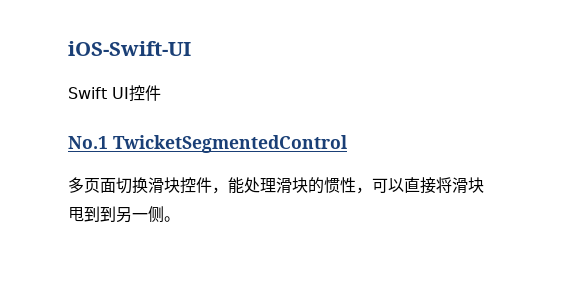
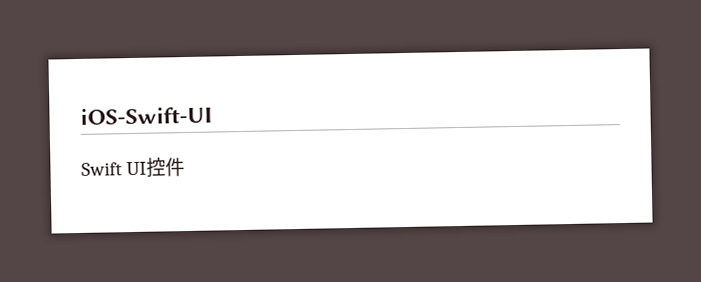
[68,135,347,153] [68,177,484,194] [68,206,180,223] // No.1 TwicketSegmentedControl // 多页面切换滑块控件，能处理滑块的惯性，可以直接将滑块甩到到另一侧。 -> (186, 167) none

